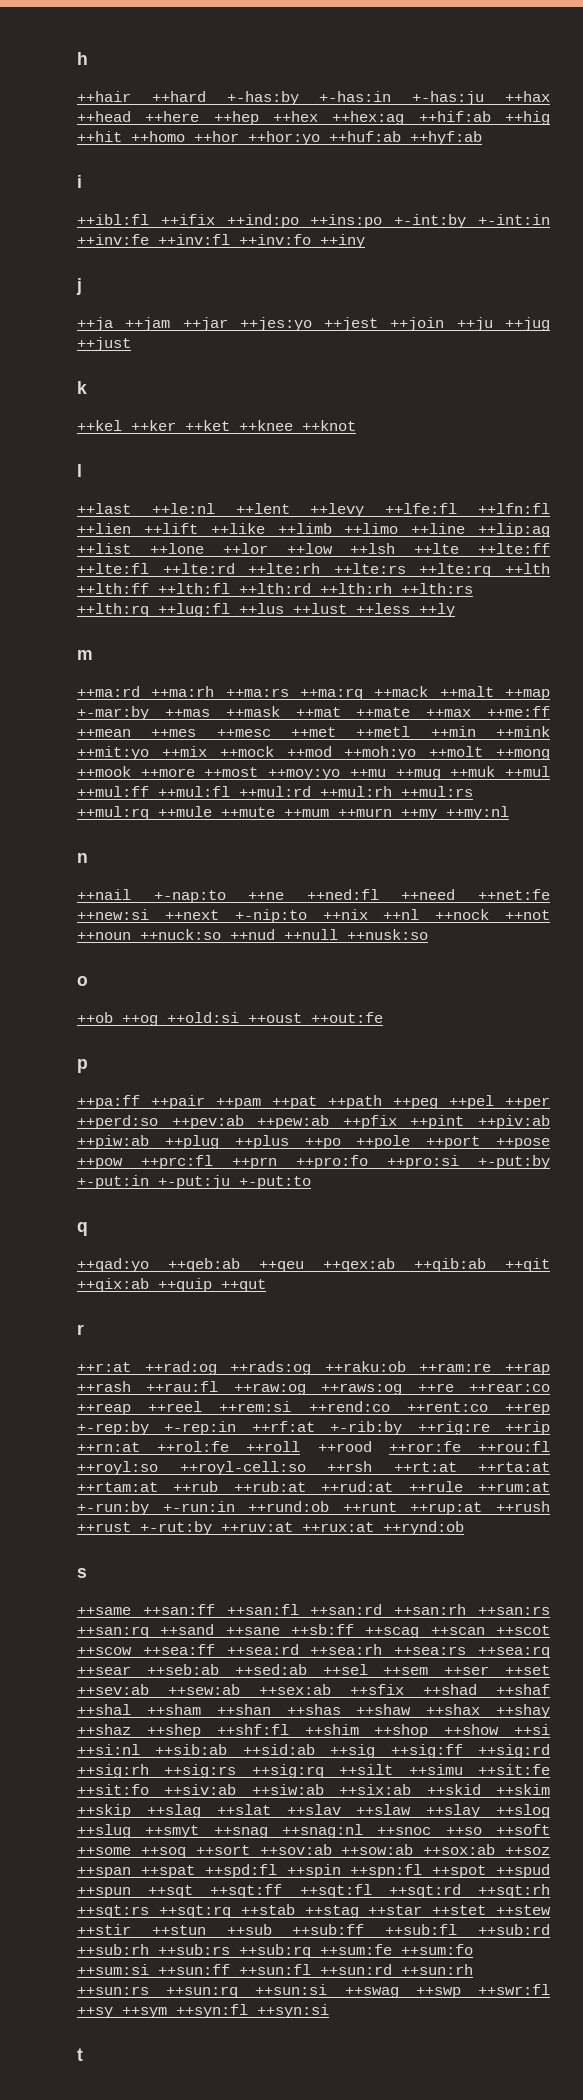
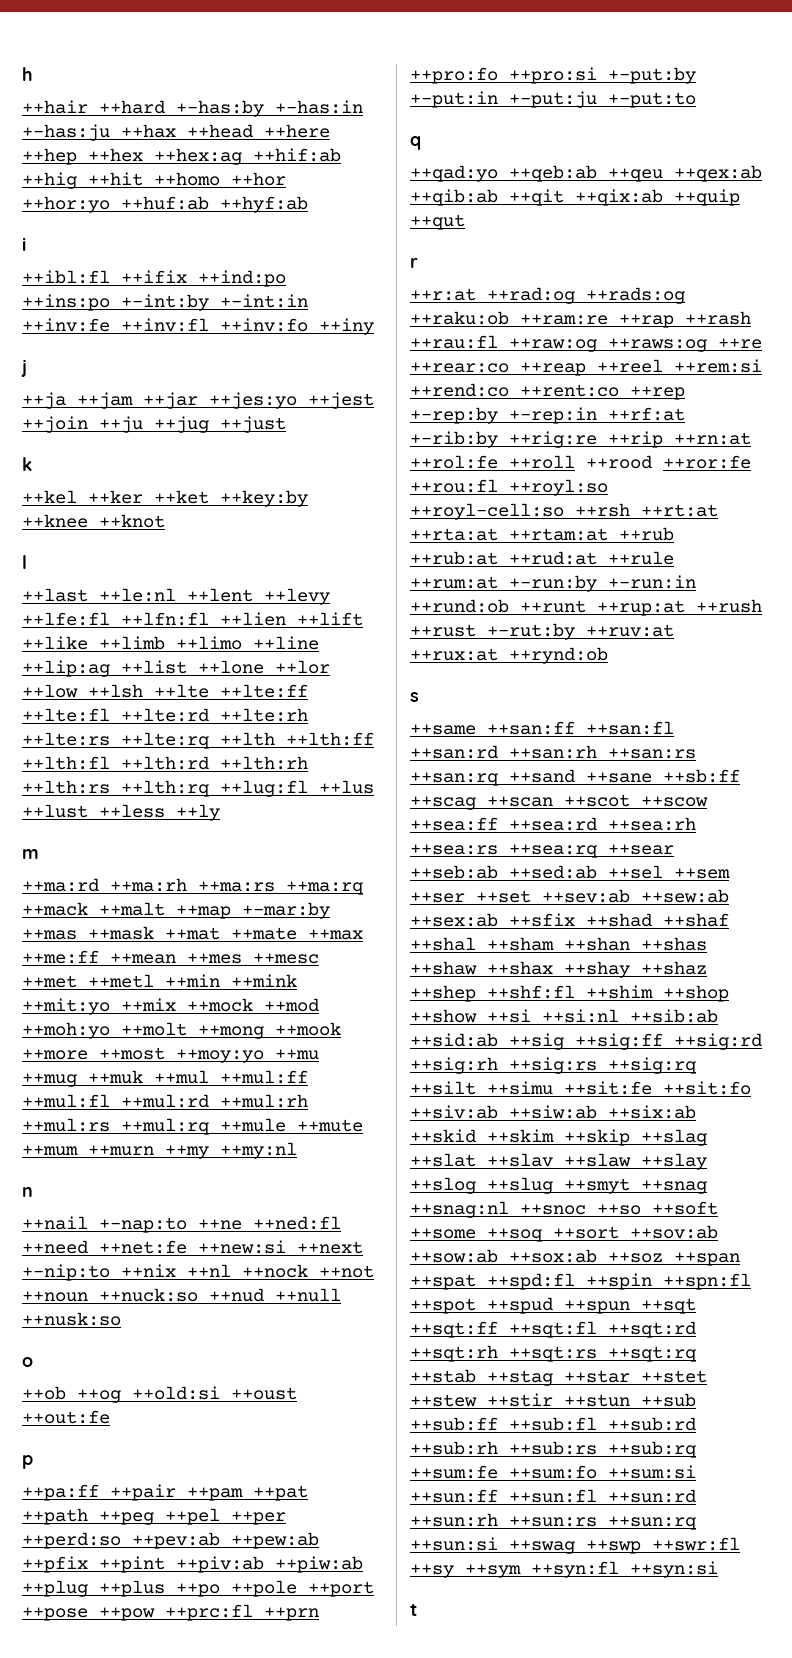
(230, 425) none -> [220,490,308,507] ++key:by

